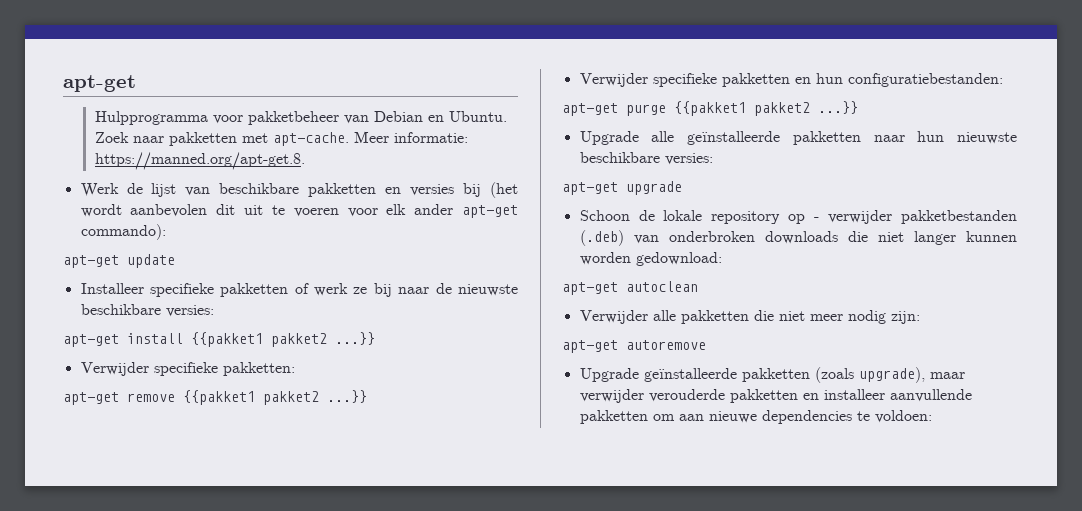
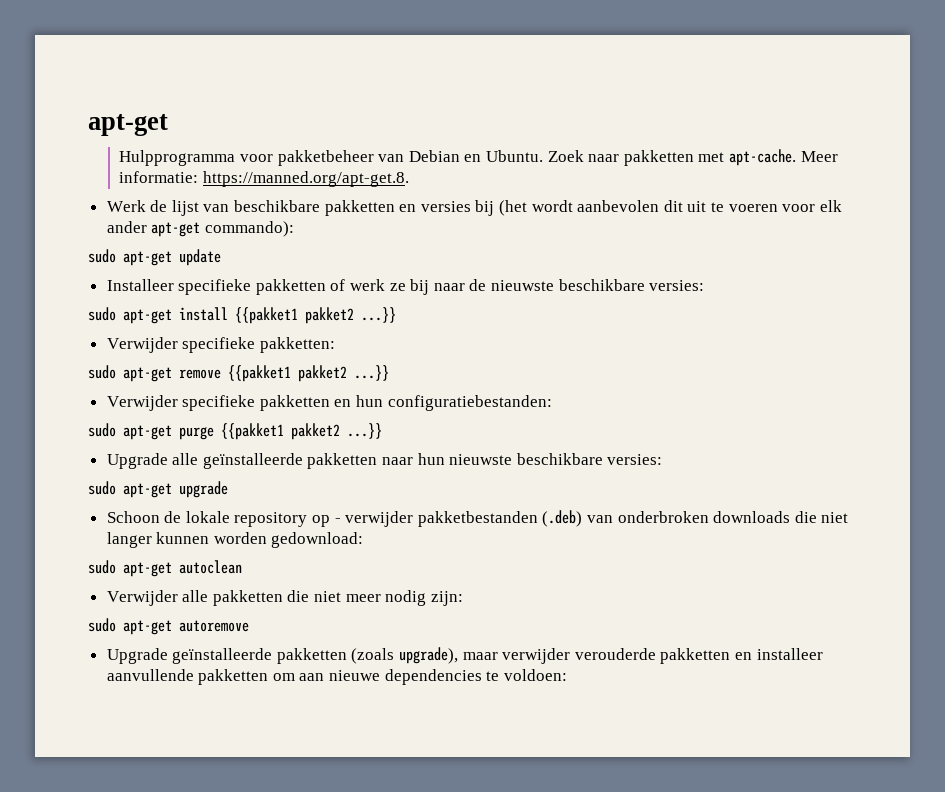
(166, 232) none -> [88,249,116,263] sudo
(214, 311) none -> [88,307,116,321] sudo
(295, 369) none -> [88,365,116,379] sudo
(1003, 80) none -> [88,423,116,437] sudo
(713, 159) none -> [88,481,116,495] sudo
(722, 259) none -> [88,560,116,574] sudo
(920, 317) none -> [88,618,116,632] sudo

